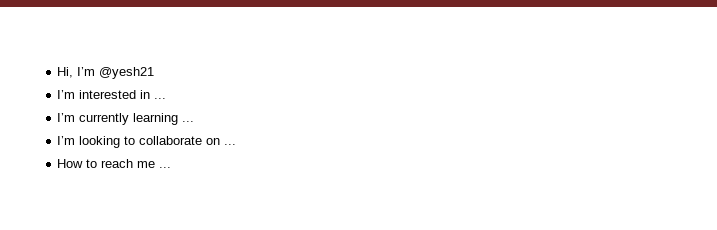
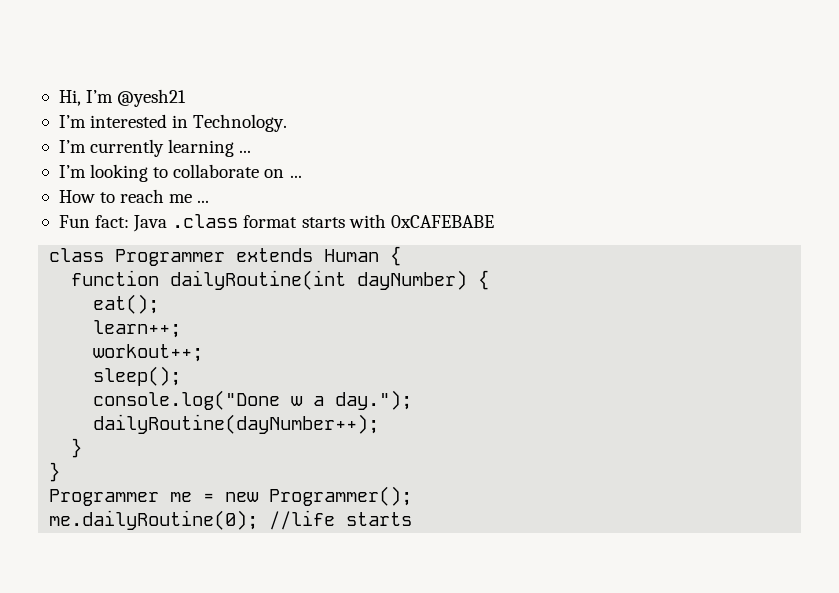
[154,98,167,99] ... -> [193,114,288,132] Technology.
(172, 167) none -> [58,214,494,232] [49,246,402,266] [71,270,490,290] [93,294,160,314] [93,320,182,338] [93,344,204,362] [93,366,182,386] [93,390,413,410] [93,414,380,434] [71,438,83,458] [49,462,61,482] [49,486,413,506] [49,510,413,530] // Fun fact: Java .class format starts with 0xCAFEBABE // class Programmer extends Human { // function dailyRoutine(int dayNumber) { // eat(); // learn++; // workout++; // sleep(); // console.log("Done w a day."); // dailyRoutine(dayNumber++); // } // } // Programmer me = new Programmer(); // me.dailyRoutine(0); //life starts

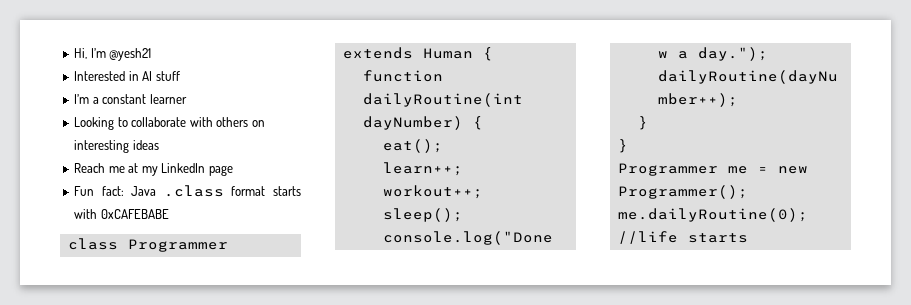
[58,114,288,132] [58,139,252,157] [58,164,302,182] [58,189,210,203] I’m interested in Technology. // I’m currently learning ... // I’m looking to collaborate on ... // How to reach me ... -> [74,71,180,81] [74,94,187,104] [74,117,265,130] [74,140,159,153] [74,163,233,176] Interested in AI stuff // I’m a constant learner // Looking to collaborate with others on interesting ideas // Reach me at my LinkedIn page

